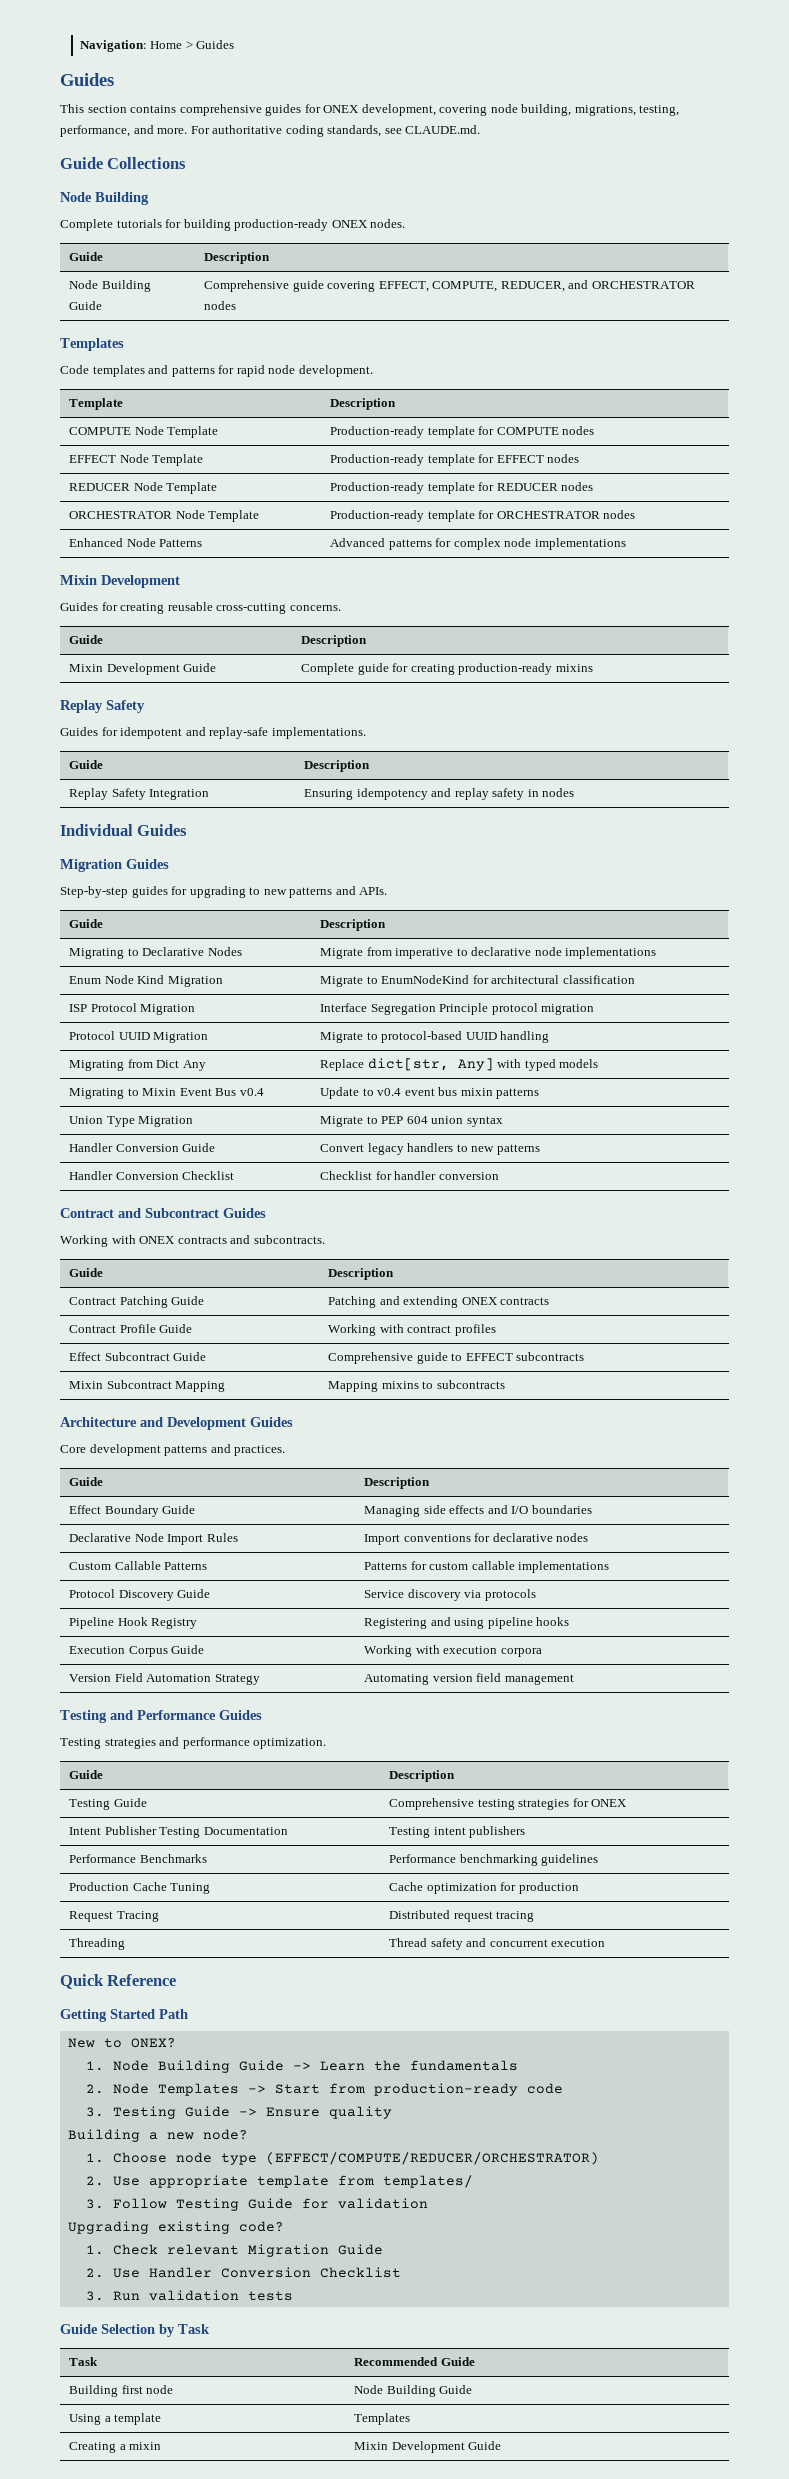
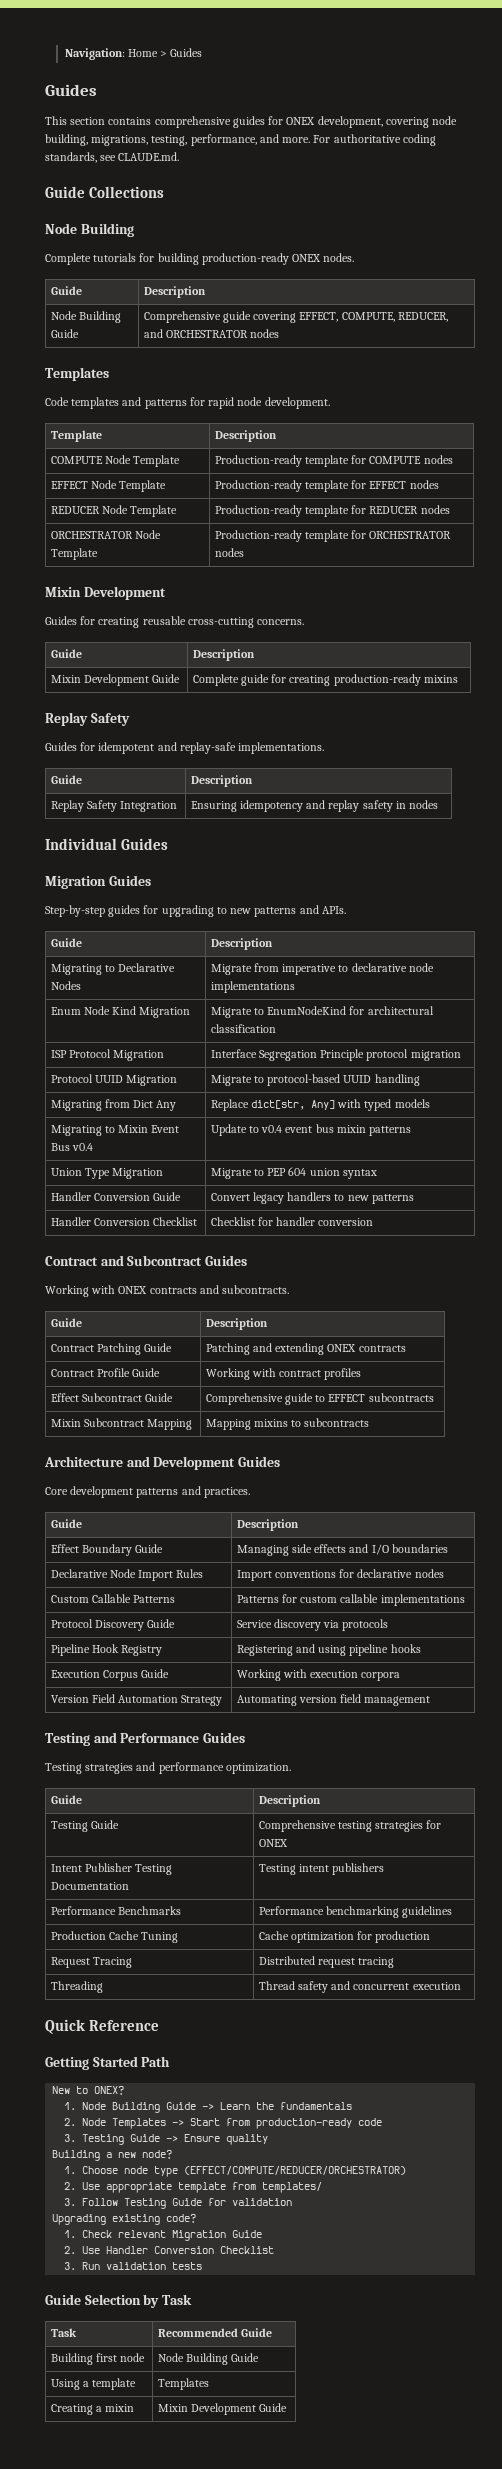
[69,538,203,547] [330,538,626,550] // Enhanced Node Patterns | Advanced patterns for complex node implementations -> (244, 552) none

